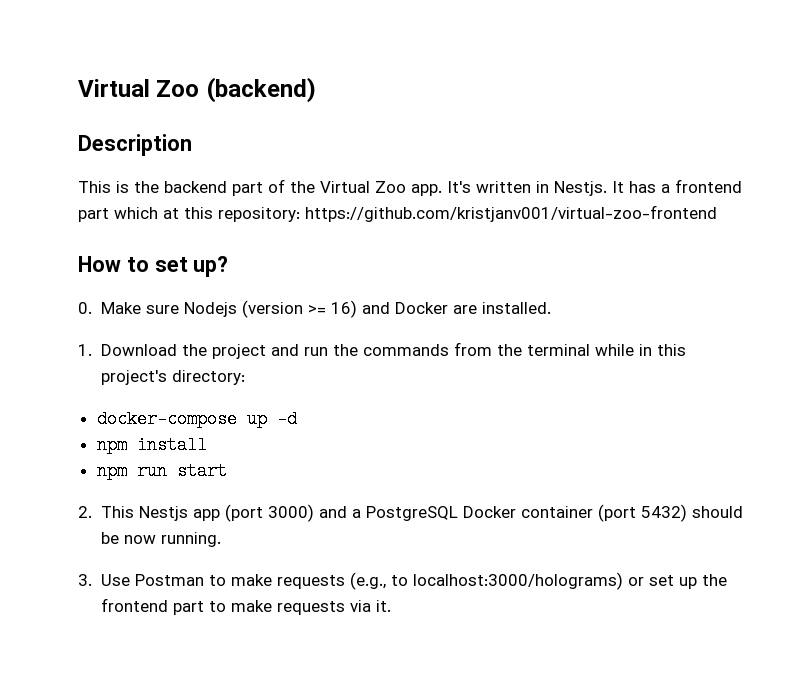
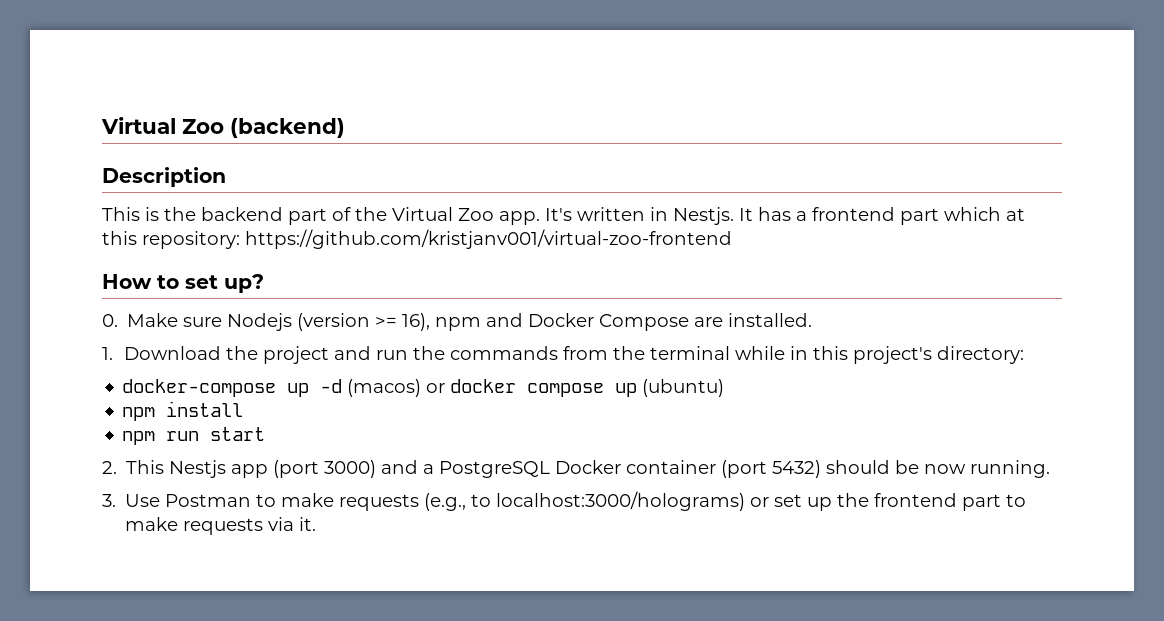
[330,300,357,318] 16) -> [402,313,482,331] 16), npm
(448, 308) none -> [599,314,690,331] Compose
(297, 419) none -> [347,379,725,397] (macos) or docker compose up (ubuntu)

